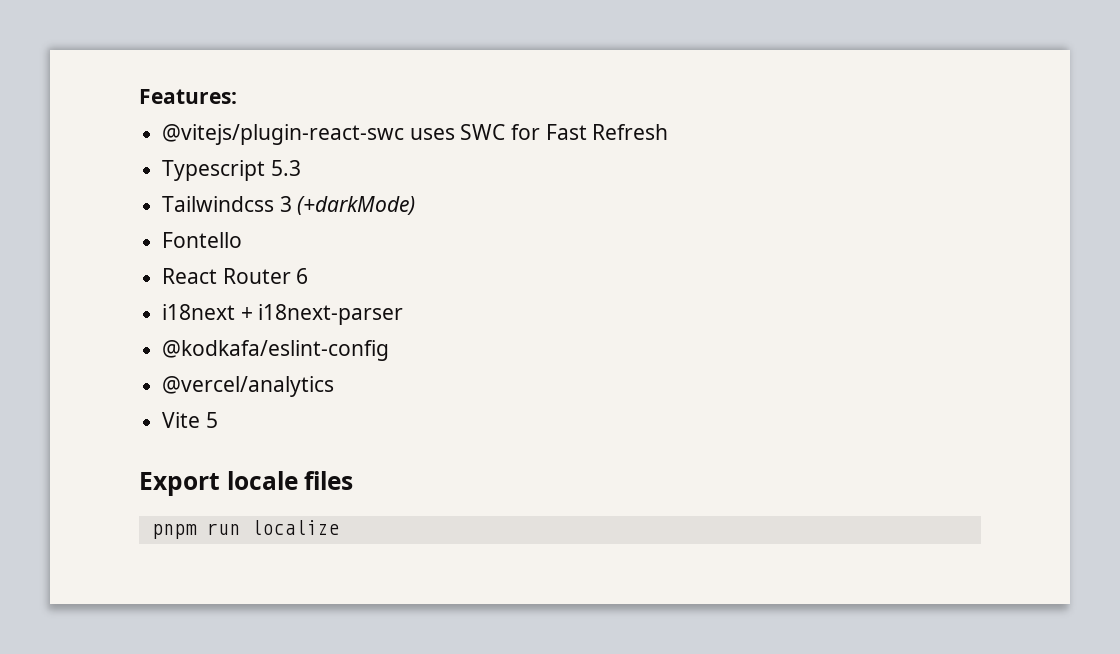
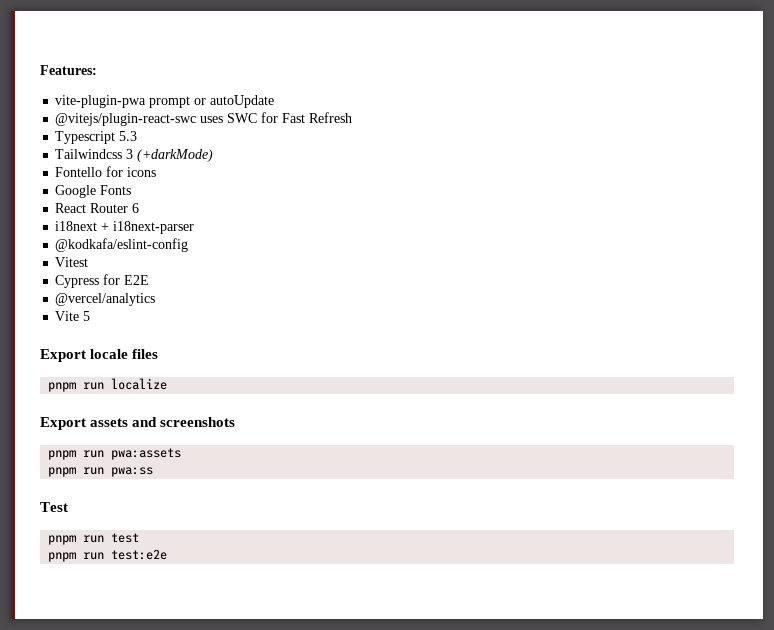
(237, 96) none -> [55,95,275,108] // vite-plugin-pwa prompt or autoUpdate
(243, 240) none -> [106,166,157,177] [55,185,132,198] for icons // Google Fonts
(390, 350) none -> [55,257,89,267] [55,274,150,288] // Vitest // Cypress for E2E
(339, 527) none -> [40,417,236,430] [48,448,182,460] [48,467,154,477] [40,502,68,512] [48,533,140,545] [48,549,168,562] // Export assets and screenshots // pnpm run pwa:assets // pnpm run pwa:ss // Test // pnpm run test // pnpm run test:e2e

